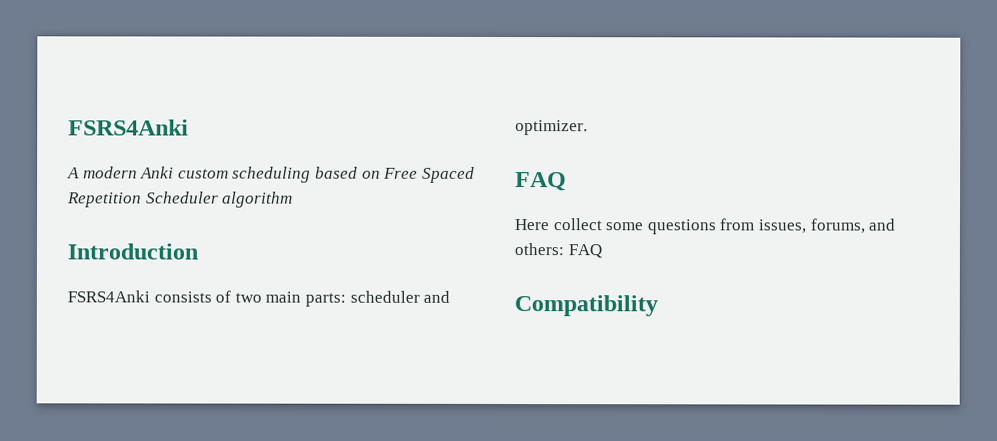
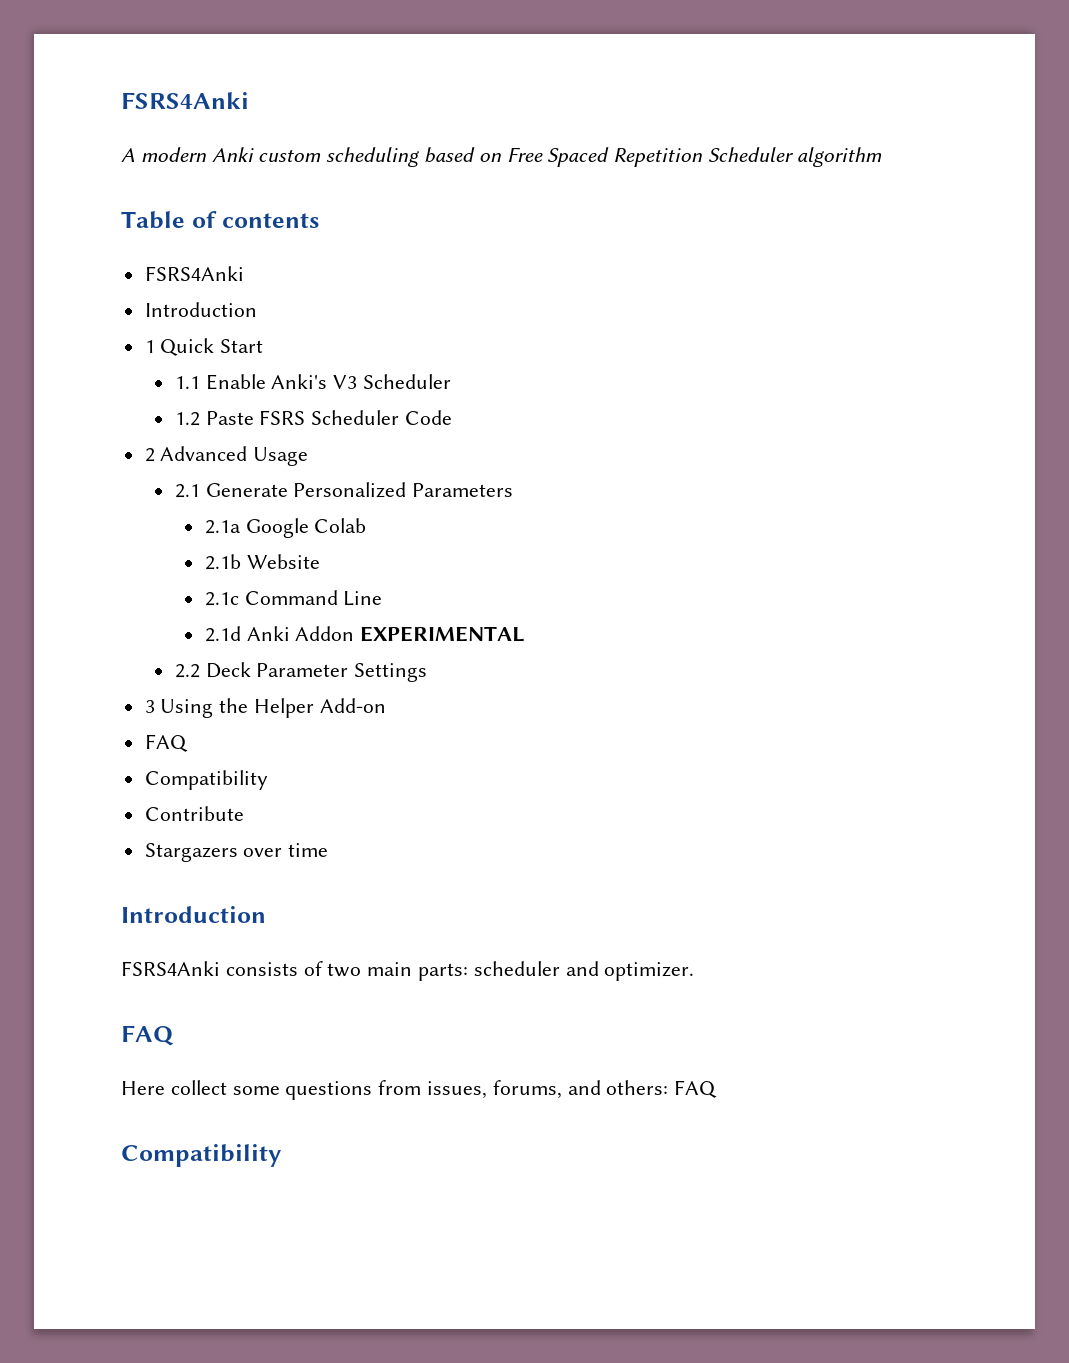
(294, 199) none -> [121,211,319,229] [144,266,244,281] [144,302,257,317] [144,338,264,356] [174,374,451,390] [174,410,452,426] [144,446,309,466] [174,482,514,498] [204,518,367,538] [204,554,320,570] [204,590,383,606] [204,626,526,642] [174,662,428,682] [144,698,386,718] [144,734,188,752] [144,770,268,790] [144,806,244,821] [144,843,329,862] // Table of contents // FSRS4Anki // Introduction // 1 Quick Start // 1.1 Enable Anki's V3 Scheduler // 1.2 Paste FSRS Scheduler Code // 2 Advanced Usage // 2.1 Generate Personalized Parameters // 2.1a Google Colab // 2.1b Website // 2.1c Command Line // 2.1d Anki Addon EXPERIMENTAL // 2.2 Deck Parameter Settings // 3 Using the Helper Add-on // FAQ // Compatibility // Contribute // Stargazers over time

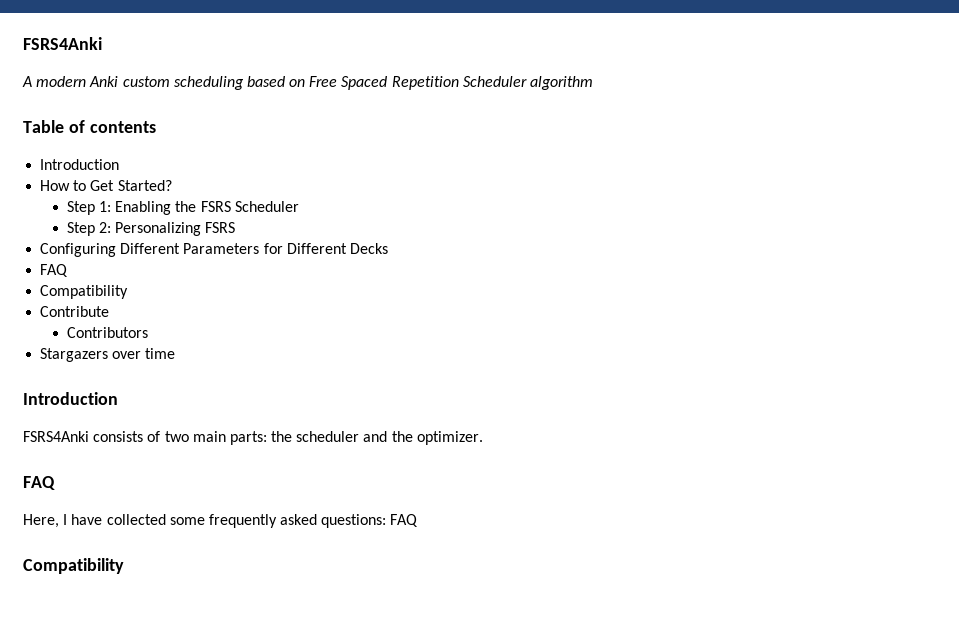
[144,266,244,281] [144,302,257,317] [144,338,264,356] [174,374,451,390] [174,410,452,426] [144,446,309,466] [174,482,514,498] [204,518,367,538] [204,554,320,570] [204,590,383,606] [204,626,526,642] [174,662,428,682] [144,698,386,718] // FSRS4Anki // Introduction // 1 Quick Start // 1.1 Enable Anki's V3 Scheduler // 1.2 Paste FSRS Scheduler Code // 2 Advanced Usage // 2.1 Generate Personalized Parameters // 2.1a Google Colab // 2.1b Website // 2.1c Command Line // 2.1d Anki Addon EXPERIMENTAL // 2.2 Deck Parameter Settings // 3 Using the Helper Add-on -> [40,159,120,170] [40,180,172,191] [66,201,299,215] [66,222,236,236] [40,243,388,257] // Introduction // How to Get Started? // Step 1: Enabling the FSRS Scheduler // Step 2: Personalizing FSRS // Configuring Different Parameters for Different Decks
(244, 813) none -> [66,327,148,338] // Contributors
(469, 972) none -> [271,431,293,442] the
(599, 968) none -> [391,431,413,442] the
[121,1080,669,1100] Here collect some questions from issues, forums, and others: -> [23,514,387,528] Here, I have collected some frequently asked questions:

